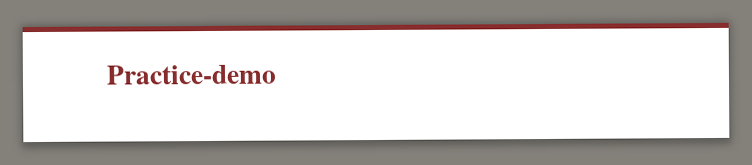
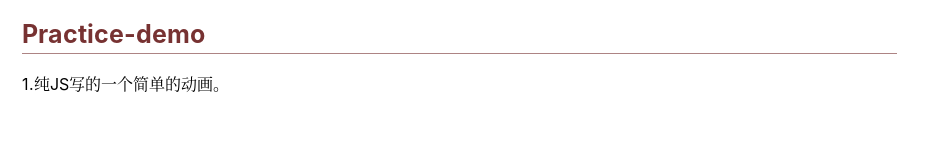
(277, 74) none -> [22,76,229,93] // 1.纯JS写的一个简单的动画。

